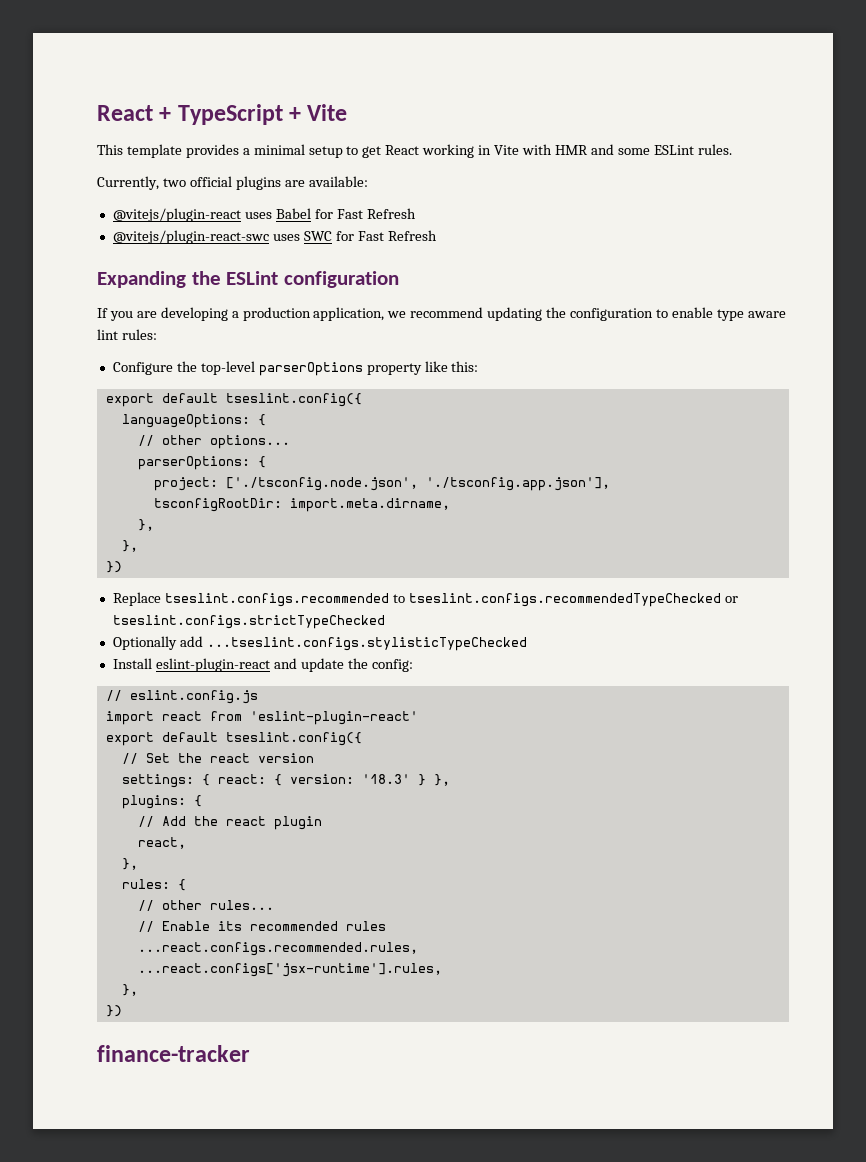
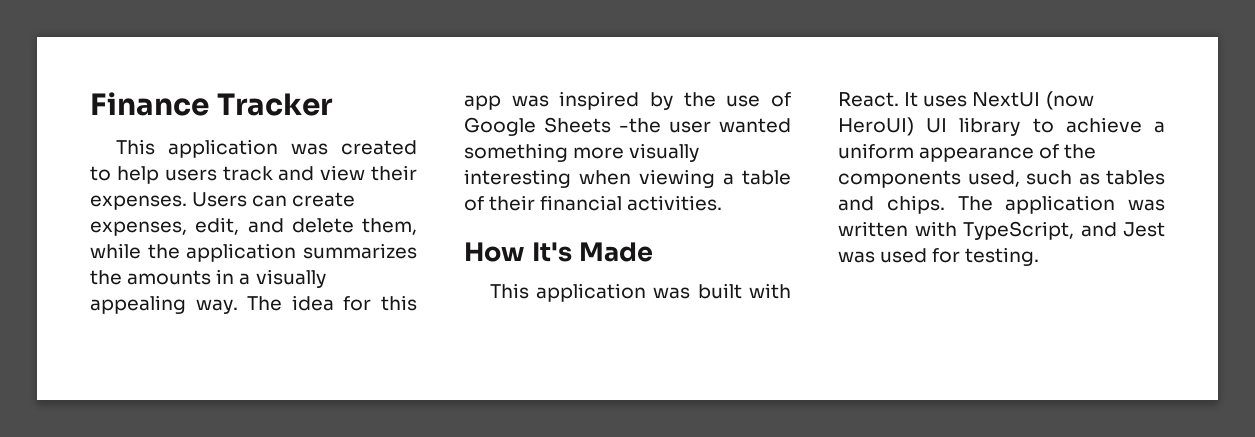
[97,104,348,125] [97,144,732,158] [97,176,368,190] [112,208,416,222] [112,230,437,244] [97,271,399,288] [97,307,786,321] [97,329,157,340] [112,361,479,376] [105,393,362,407] [121,414,266,428] [137,435,290,449] [137,456,266,470] [153,477,610,491] [153,498,450,512] [137,519,154,531] [121,540,138,552] [105,561,122,573] [112,592,738,607] [112,615,385,629] [112,636,527,651] [112,658,413,672] [105,690,258,704] [105,711,418,725] [105,732,362,746] [121,753,314,764] [121,774,450,788] [121,795,202,809] [137,816,322,830] [137,837,186,849] [121,858,138,870] [121,879,186,891] [137,900,274,911] [137,921,386,932] [137,942,418,956] [137,963,442,977] [121,984,138,996] [105,1005,122,1017] [97,1045,250,1062] React + TypeScript + Vite // This template provides a minimal setup to get React working in Vite with HMR and some ESLint rules. // Currently, two official plugins are available: // @vitejs/plugin-react uses Babel for Fast Refresh // @vitejs/plugin-react-swc uses SWC for Fast Refresh // Expanding the ESLint configuration // If you are developing a production application, we recommend updating the configuration to enable type aware lint rules: // Configure the top-level parserOptions property like this: // export default tseslint.config({ // languageOptions: { // // other options... // parserOptions: { // project: ['./tsconfig.node.json', './tsconfig.app.json'], // tsconfigRootDir: import.meta.dirname, // }, // }, // }) // Replace tseslint.configs.recommended to tseslint.configs.recommendedTypeChecked or tseslint.configs.strictTypeChecked // Optionally add ...tseslint.configs.stylisticTypeChecked // Install eslint-plugin-react and update the config: // // eslint.config.js // import react from 'eslint-plugin-react' // export default tseslint.config({ // // Set the react version // settings: { react: { version: '18.3' } }, // plugins: { // // Add the react plugin // react, // }, // rules: { // // other rules... // // Enable its recommended rules // ...react.configs.recommended.rules, // ...react.configs['jsx-runtime'].rules, // }, // }) // finance-tracker -> [90,92,333,116] [115,139,417,158] [90,165,417,184] [90,192,356,210] [90,217,417,236] [90,243,417,262] [90,269,326,288] [90,295,417,314] [464,91,791,110] [464,117,791,136] [464,143,700,162] [464,169,791,188] [464,195,723,211] [464,242,653,262] [489,283,791,302] [838,91,1094,110] [838,117,1165,136] [838,143,1097,162] [838,170,1165,188] [838,195,1165,214] [838,221,1165,240] [838,247,1040,266] Finance Tracker // This application was created to help users track and view their expenses. Users can create expenses, edit, and delete them, while the application summarizes the amounts in a visually appealing way. The idea for this app was inspired by the use of Google Sheets -the user wanted something more visually interesting when viewing a table of their financial activities. // How It's Made // This application was built with React. It uses NextUI (now HeroUI) UI library to achieve a uniform appearance of the components used, such as tables and chips. The application was written with TypeScript, and Jest was used for testing.

